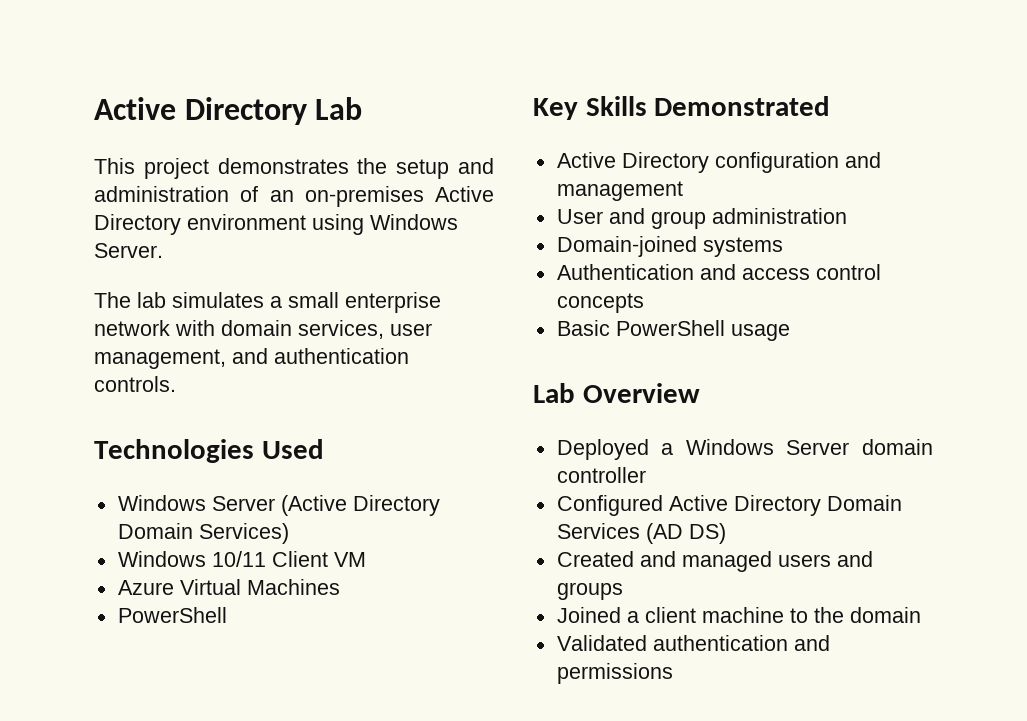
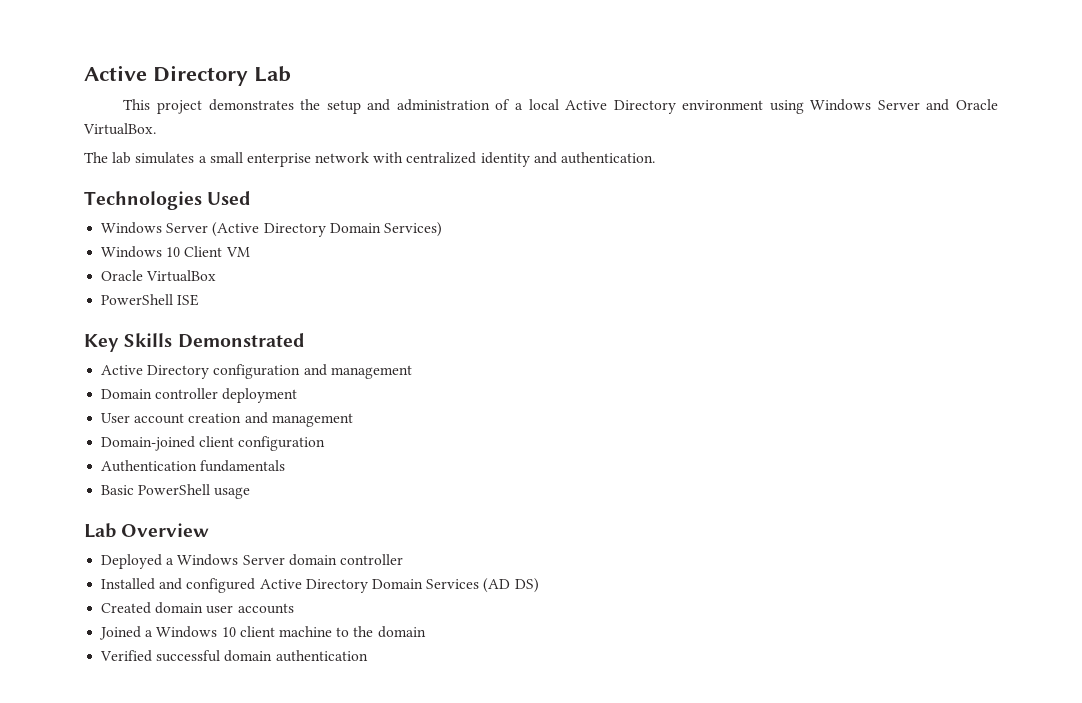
[269,186,424,207] an on-premises -> [514,99,559,110] a local
[94,243,163,258] Server. -> [877,99,999,111] [83,123,156,135] Server and Oracle VirtualBox.
[221,320,432,339] [94,348,409,369] [94,376,176,392] domain services, user management, and authentication controls. -> [406,152,656,167] centralized identity and authentication.
[211,551,266,567] 10/11 -> [166,247,181,257] 10
[117,579,340,595] [117,607,227,623] Azure Virtual Machines // PowerShell -> [101,270,217,282] [101,294,200,306] Oracle VirtualBox // PowerShell ISE
[556,208,847,229] User and group administration -> [101,388,298,403] [101,412,353,427] Domain controller deployment // User account creation and management
[702,237,783,257] systems -> [199,436,326,451] client configuration
[699,264,881,280] [556,293,644,313] and access control concepts -> [200,460,286,472] fundamentals
[556,495,663,516] Configured -> [101,578,256,593] Installed and configured
[639,551,873,572] [556,582,623,600] and managed users and groups -> [155,602,294,614] domain user accounts
(639, 617) none -> [156,626,236,638] Windows 10
[556,635,830,651] [556,663,673,684] Validated authentication and permissions -> [100,650,368,662] Verified successful domain authentication

